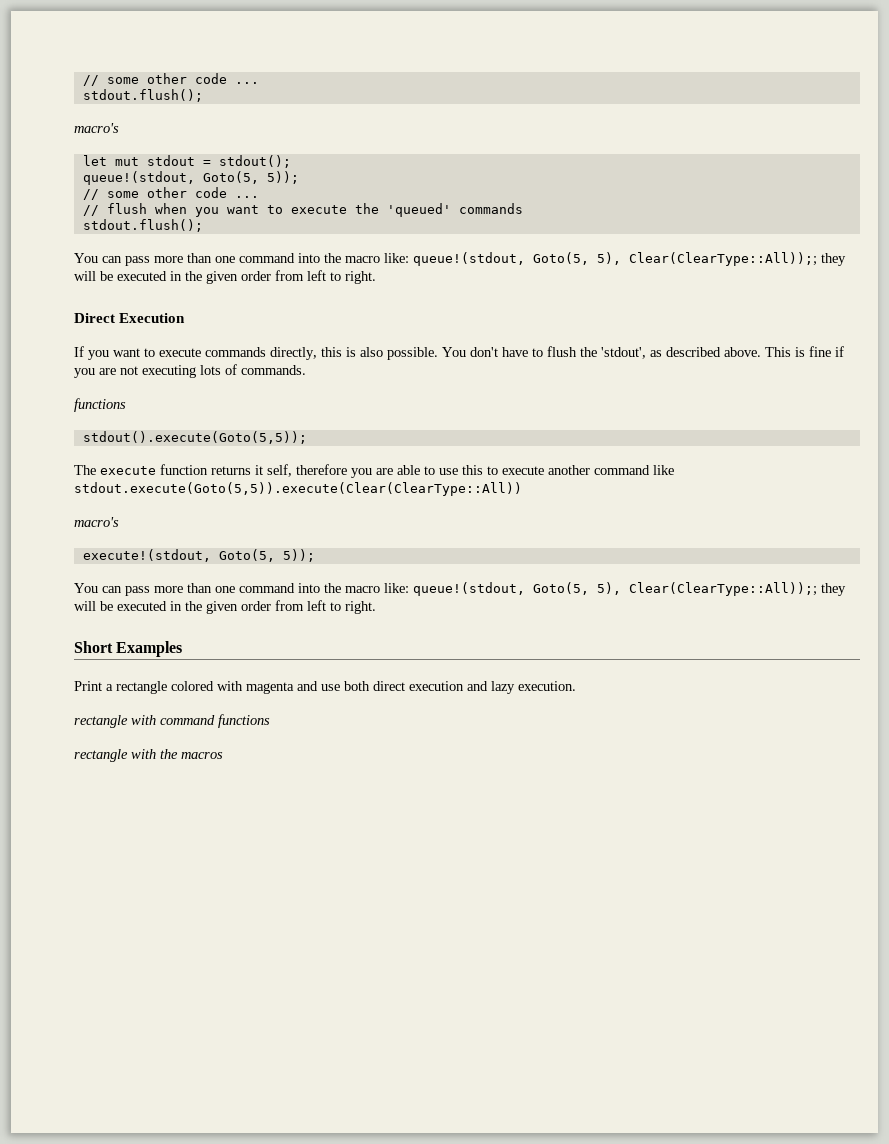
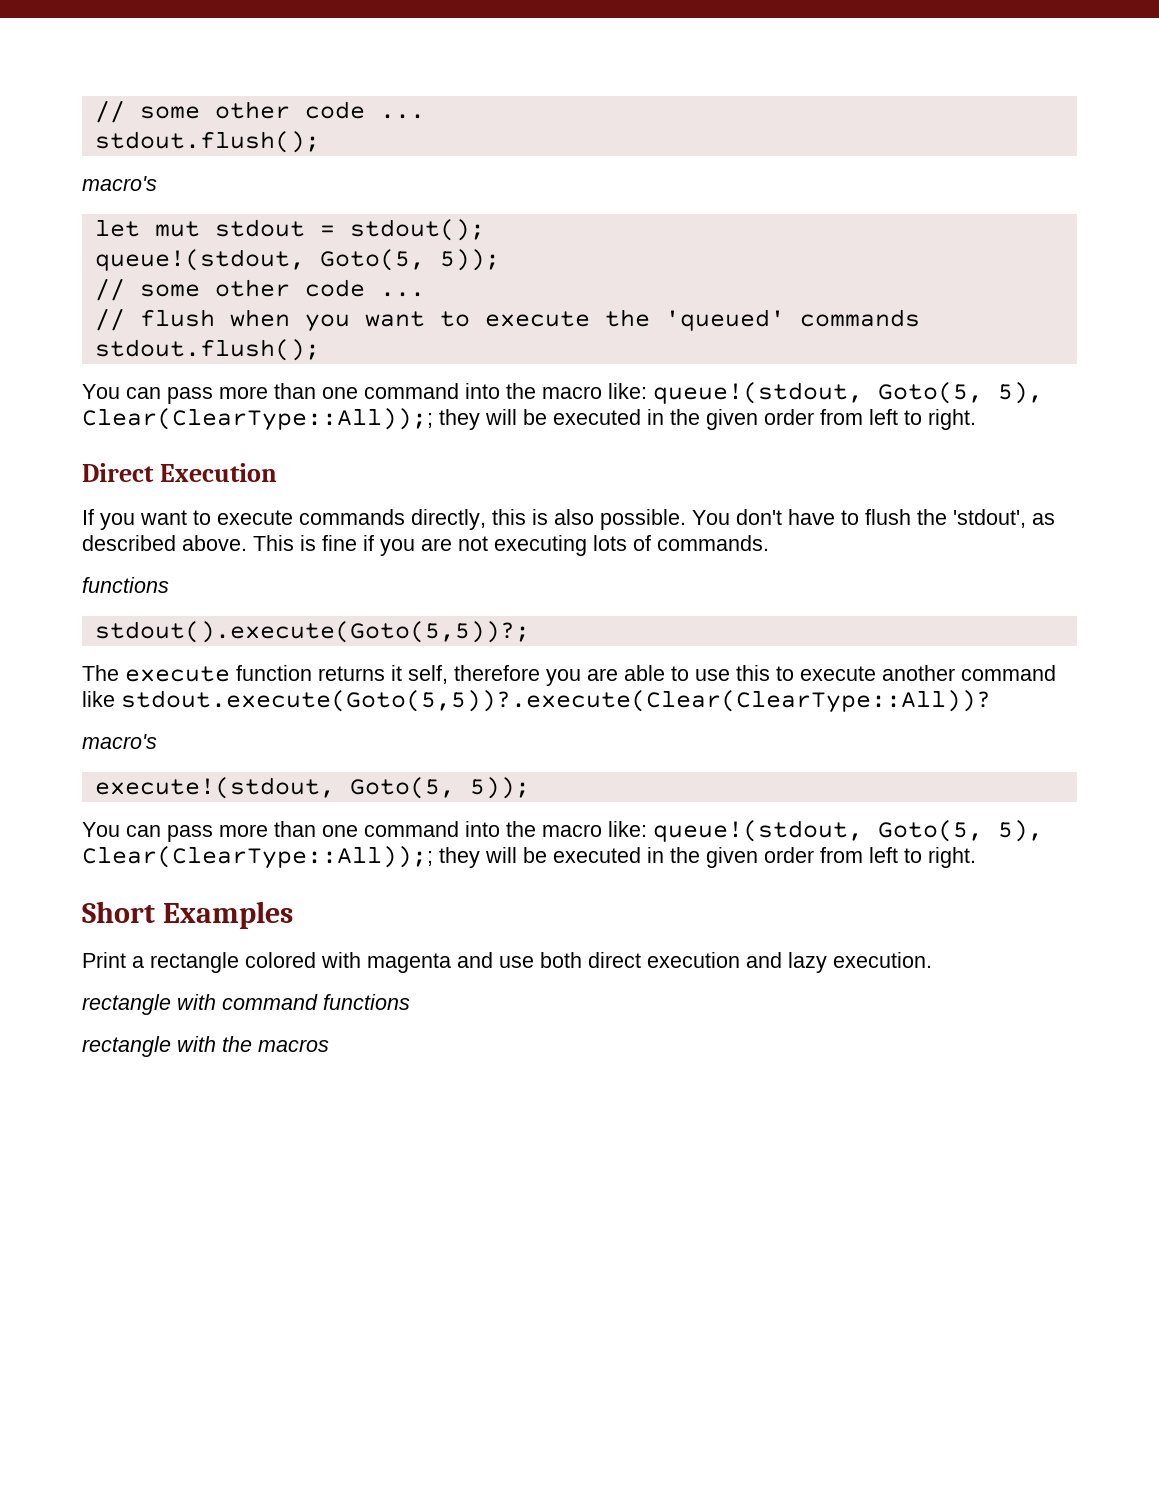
[82,431,307,444] stdout().execute(Goto(5,5)); -> [94,621,530,643] stdout().execute(Goto(5,5))?;
[74,482,522,496] stdout.execute(Goto(5,5)).execute(Clear(ClearType::All)) -> [121,690,991,713] stdout.execute(Goto(5,5))?.execute(Clear(ClearType::All))?

